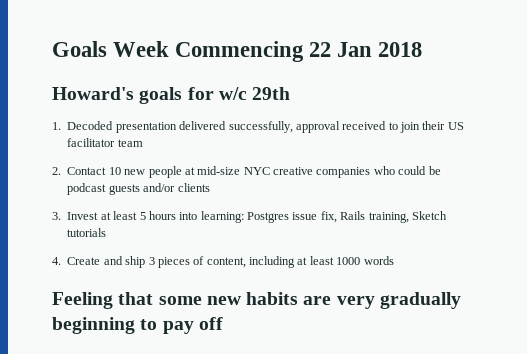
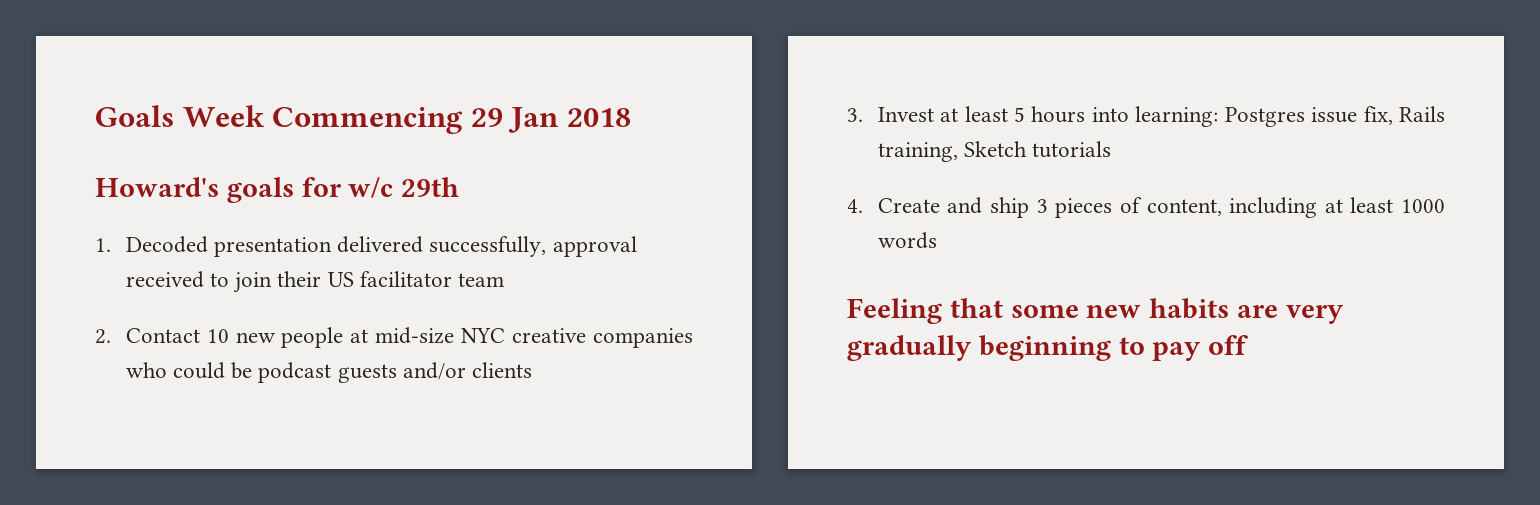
[309,42,332,57] 22 -> [470,108,503,127] 29

